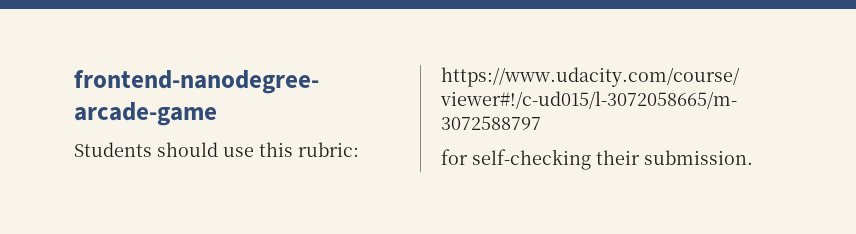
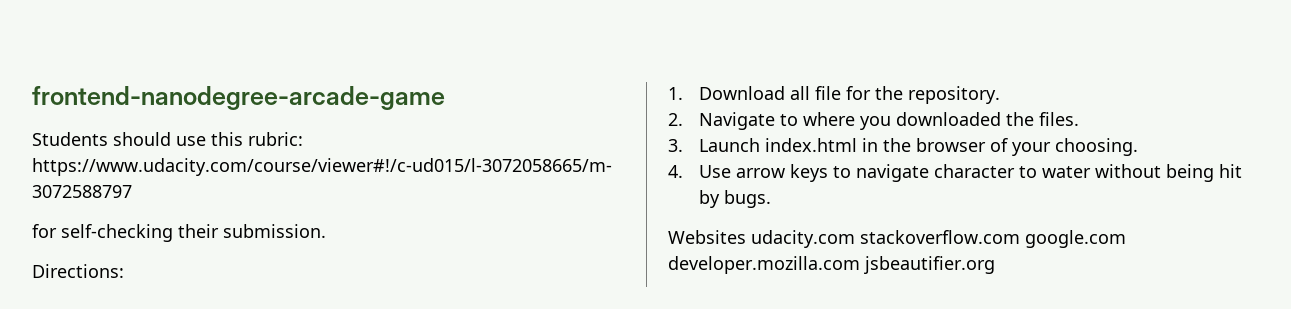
(753, 157) none -> [32,264,124,278] [668,86,1000,104] [668,112,1079,130] [668,138,1138,156] [668,164,1242,182] [698,190,771,208] [668,230,1126,248] [668,256,995,274] // Directions: // 1. Download all file for the repository. // 2. Navigate to where you downloaded the files. // 3. Launch index.html in the browser of your choosing. // 4. Use arrow keys to navigate character to water without being hit by bugs. // Websites udacity.com stackoverflow.com google.com developer.mozilla.com jsbeautifier.org

